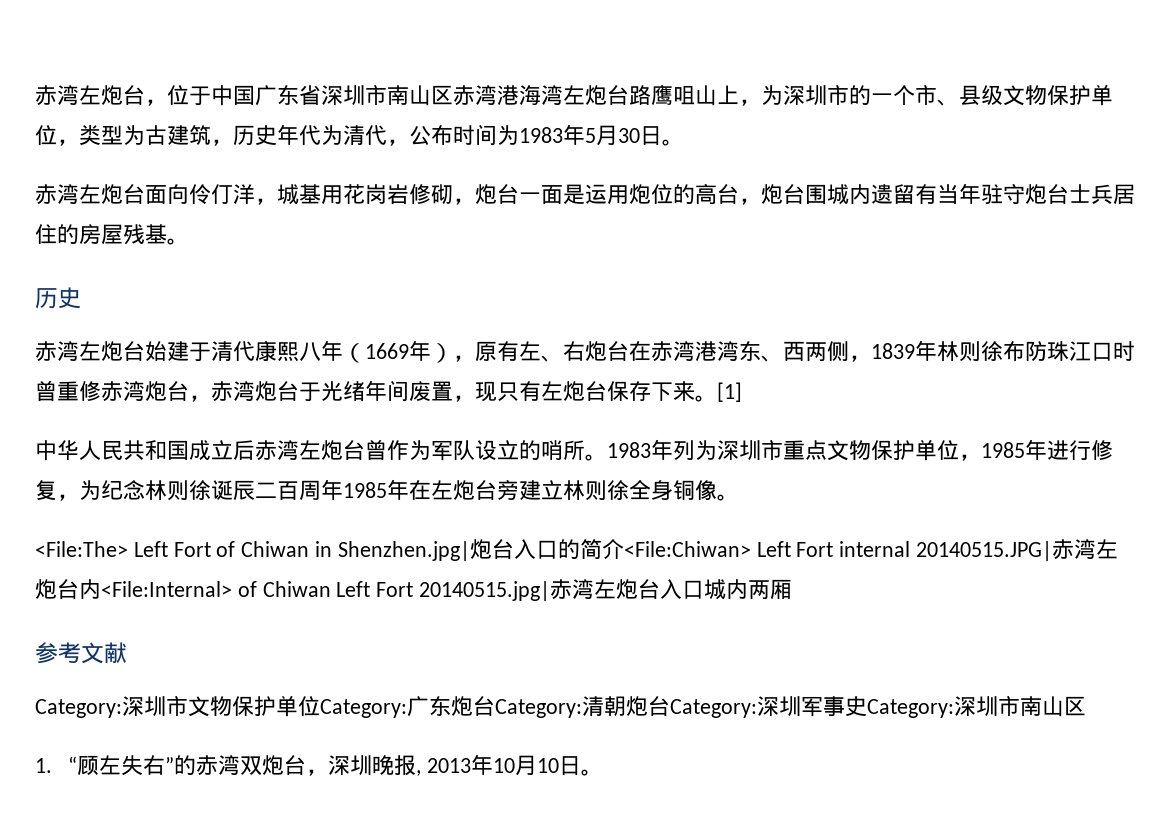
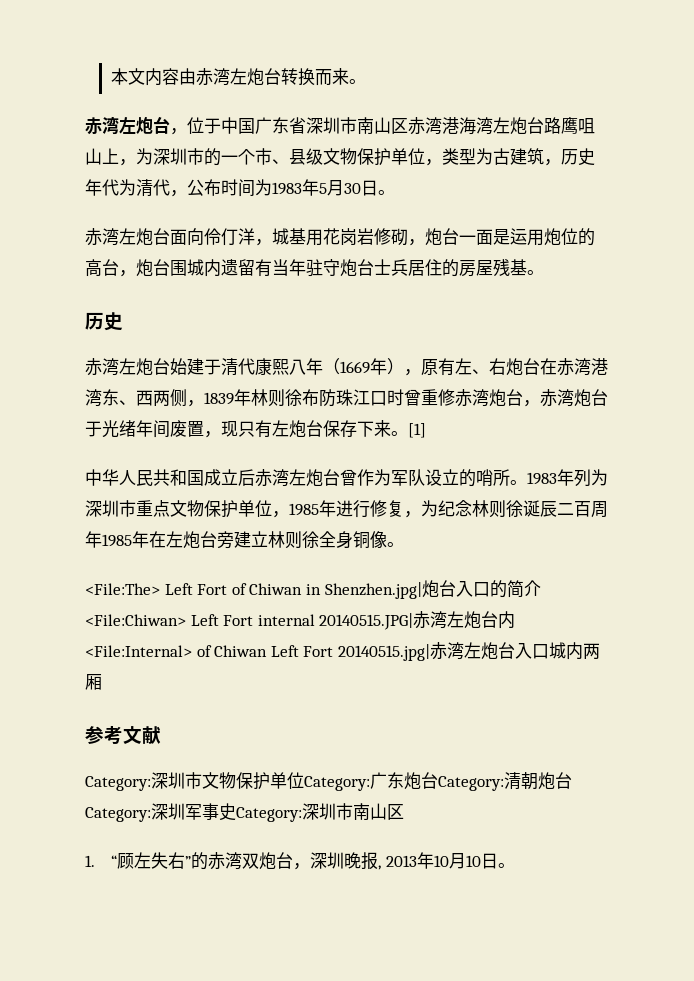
(35, 95) none -> [110,68,366,86] 本文内容由赤湾左炮台转换而来。 //

